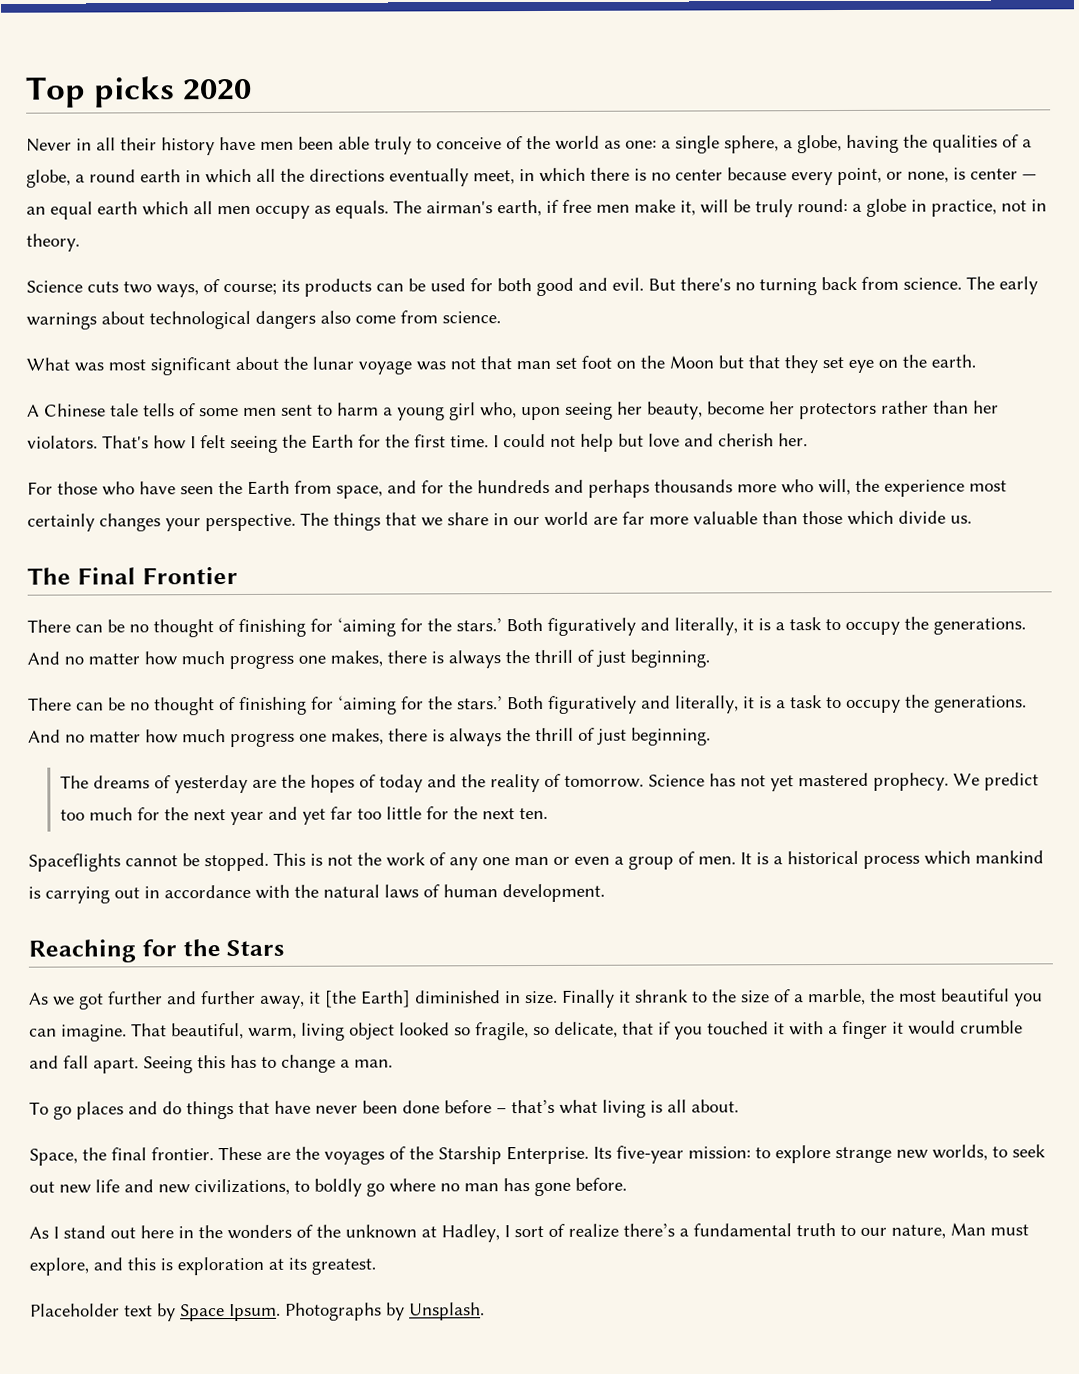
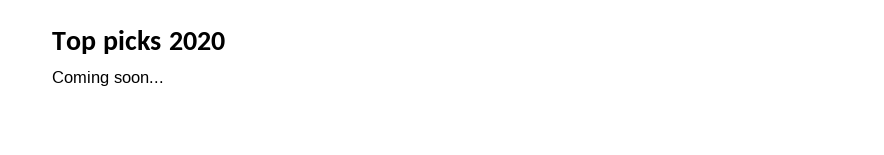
[26,134,1032,156] [26,167,1037,188] [26,198,1047,220] [26,233,80,252] [26,276,1038,298] [26,310,501,330] [26,354,976,376] [27,400,999,421] [27,433,808,454] [27,478,1007,499] [27,510,972,532] [27,567,238,585] [27,616,1026,638] [27,649,710,670] [28,694,1027,716] [28,727,711,748] [60,772,1040,794] [60,806,549,826] [28,850,1044,872] [28,883,605,904] [28,939,285,963] [29,988,1043,1010] [29,1020,1023,1042] [29,1054,393,1074] [29,1099,739,1120] [29,1144,1046,1166] [29,1177,627,1197] [29,1222,1029,1243] [29,1256,376,1276] [30,1302,485,1322] Never in all their history have men been able truly to conceive of the world as one: a single sphere, a globe, having the qualities of a globe, a round earth in which all the directions eventually meet, in which there is no center because every point, or none, is center — an equal earth which all men occupy as equals. The airman's earth, if free men make it, will be truly round: a globe in practice, not in theory. // Science cuts two ways, of course; its products can be used for both good and evil. But there's no turning back from science. The early warnings about technological dangers also come from science. // What was most significant about the lunar voyage was not that man set foot on the Moon but that they set eye on the earth. // A Chinese tale tells of some men sent to harm a young girl who, upon seeing her beauty, become her protectors rather than her violators. That's how I felt seeing the Earth for the first time. I could not help but love and cherish her. // For those who have seen the Earth from space, and for the hundreds and perhaps thousands more who will, the experience most certainly changes your perspective. The things that we share in our world are far more valuable than those which divide us. // The Final Frontier // There can be no thought of finishing for ‘aiming for the stars.’ Both figuratively and literally, it is a task to occupy the generations. And no matter how much progress one makes, there is always the thrill of just beginning. // There can be no thought of finishing for ‘aiming for the stars.’ Both figuratively and literally, it is a task to occupy the generations. And no matter how much progress one makes, there is always the thrill of just beginning. // The dreams of yesterday are the hopes of today and the reality of tomorrow. Science has not yet mastered prophecy. We predict too much for the next year and yet far too little for the next ten. // Spaceflights cannot be stopped. This is not the work of any one man or even a group of men. It is a historical process which mankind is carrying out in accordance with the natural laws of human development. // Reaching for the Stars // As we got further and further away, it [the Earth] diminished in size. Finally it shrank to the size of a marble, the most beautiful you can imagine. That beautiful, warm, living object looked so fragile, so delicate, that if you touched it with a finger it would crumble and fall apart. Seeing this has to change a man. // To go places and do things that have never been done before – that’s what living is all about. // Space, the final frontier. These are the voyages of the Starship Enterprise. Its five-year mission: to explore strange new worlds, to seek out new life and new civilizations, to boldly go where no man has gone before. // As I stand out here in the wonders of the unknown at Hadley, I sort of realize there’s a fundamental truth to our nature, Man must explore, and this is exploration at its greatest. // Placeholder text by Space Ipsum. Photographs by Unsplash. -> [52,71,164,86] Coming soon...

